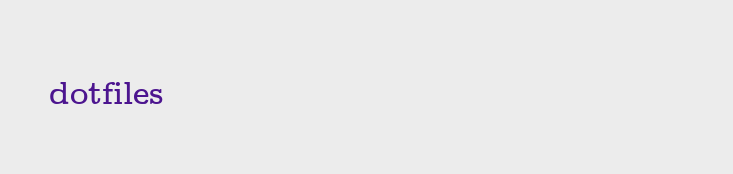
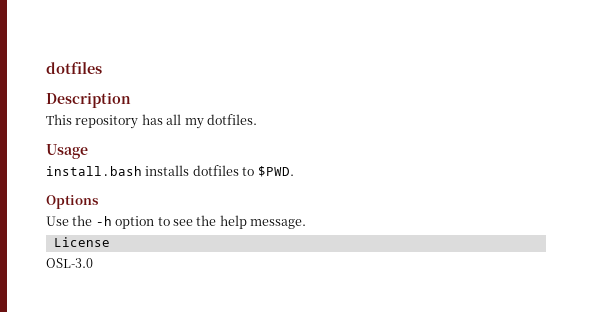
[49,82,164,104] dotfiles -> [46,62,102,74] [46,92,131,108] [46,114,257,129] [46,144,88,159] [46,165,294,177] [46,195,99,209] [46,215,306,229] [53,237,110,247] [46,258,93,268] dotfiles // Description // This repository has all my dotfiles. // Usage // install.bash installs dotfiles to $PWD. // Options // Use the -h option to see the help message. // License // OSL-3.0

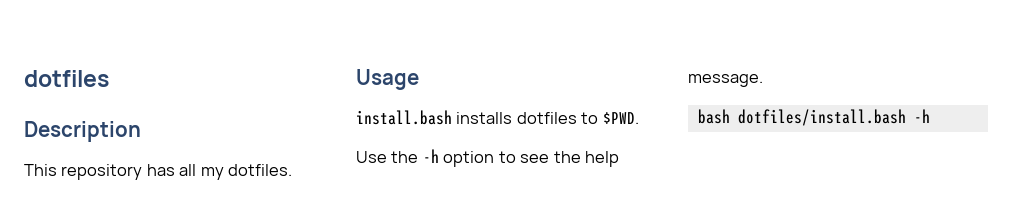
[46,195,99,209] // Options -> (639, 118) none
[53,237,110,247] [46,258,93,268] License // OSL-3.0 -> [697,109,930,126] bash dotfiles/install.bash -h

